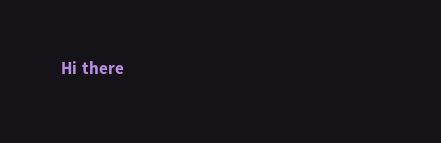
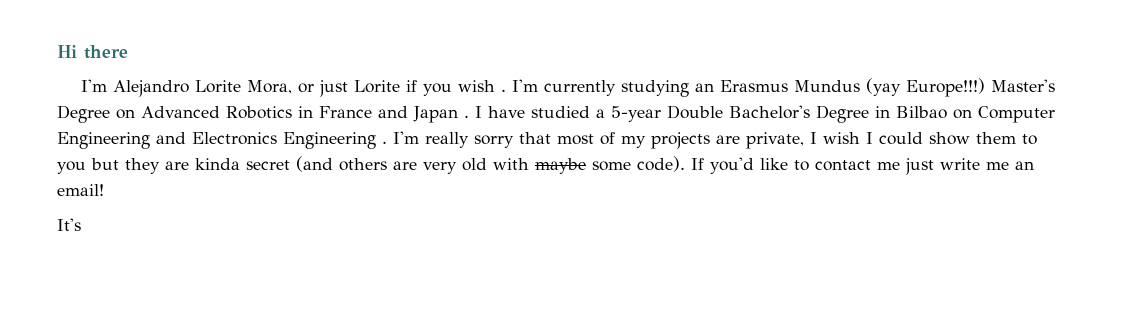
(124, 67) none -> [81,78,1056,97] [57,105,1055,123] [57,131,1037,149] [57,156,1034,175] [57,184,104,196] [57,218,81,231] // I'm Alejandro Lorite Mora, or just Lorite if you wish . I'm currently studying an Erasmus Mundus (yay Europe!!!) Master's Degree on Advanced Robotics in France and Japan . I have studied a 5-year Double Bachelor's Degree in Bilbao on Computer Engineering and Electronics Engineering . I'm really sorry that most of my projects are private, I wish I could show them to you but they are kinda secret (and others are very old with maybe some code). If you'd like to contact me just write me an email! // It's

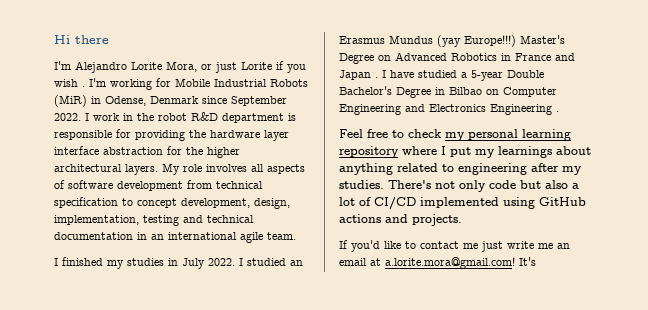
[544,80,690,97] currently studying -> [110,78,308,90] [54,95,287,107] [54,112,296,123] [54,129,289,141] [54,146,240,158] [54,163,305,175] [54,180,263,191] [54,197,290,209] [54,215,254,226] [54,232,296,243] [54,257,286,269] working for Mobile Industrial Robots (MiR) in Odense, Denmark since September 2022. I work in the robot R&D department is responsible for providing the hardware layer interface abstraction for the higher architectural layers. My role involves all aspects of software development from technical specification to concept development, design, implementation, testing and technical documentation in an international agile team. // I finished my studies in July 2022. I studied
[393,131,1037,149] [57,156,685,174] I'm really sorry that most of my projects are private, I wish I could show them to you but they are kinda secret (and others are very old with maybe some code). -> [339,129,571,141] [339,146,591,158] [339,163,582,175] [339,180,579,192] [339,197,586,210] [339,214,462,226] // Feel free to check my personal learning repository where I put my learnings about anything related to engineering after my studies. There's not only code but also a lot of CI/CD implemented using GitHub actions and projects. //
[57,184,104,196] email! // -> [339,257,515,269] email at a.lorite.mora@gmail.com!

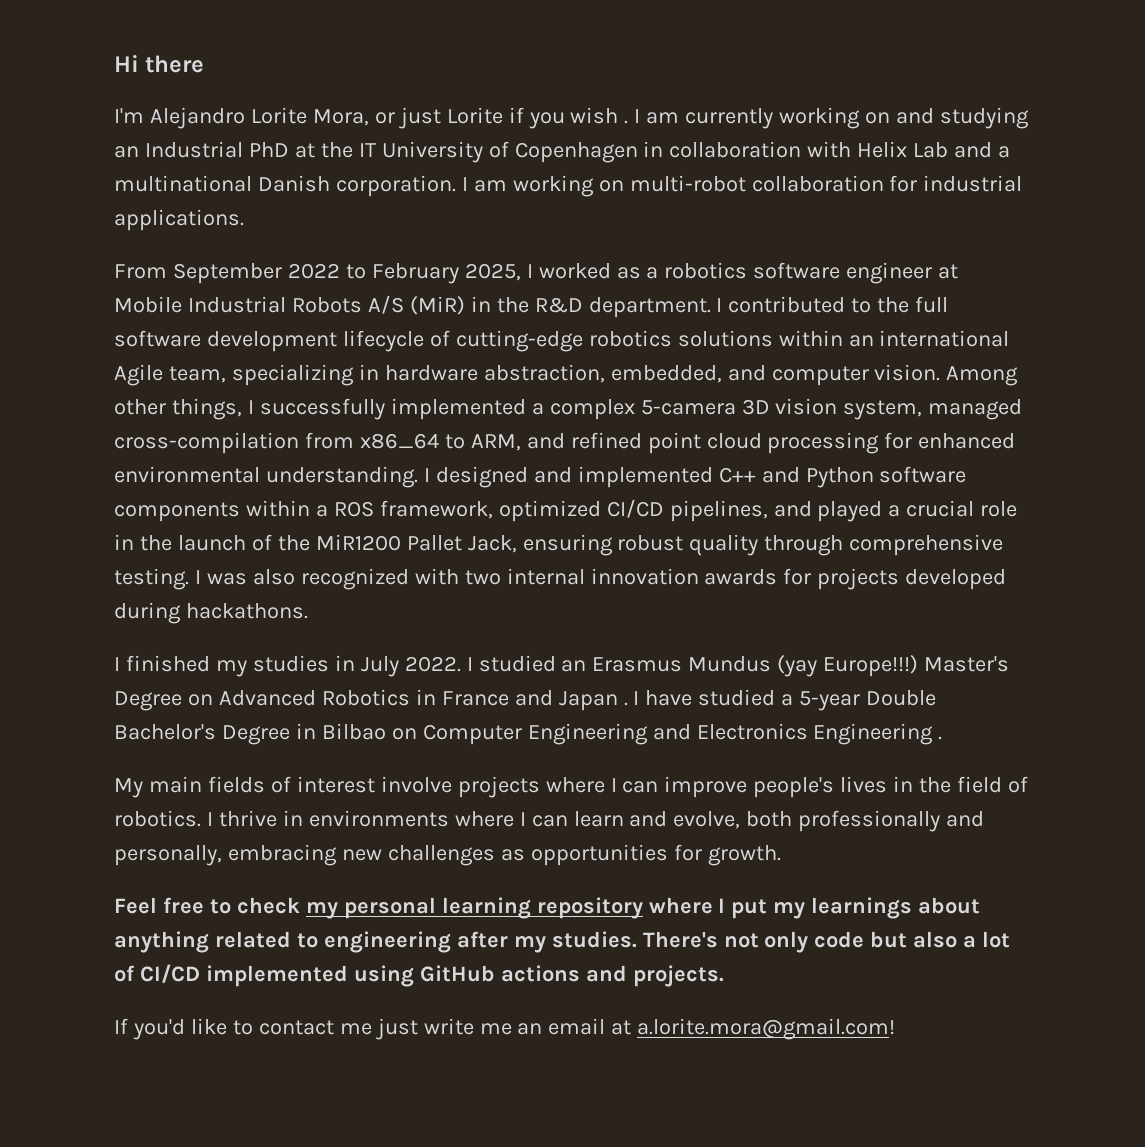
[89,78,171,90] I'm working for -> [634,107,1029,129] [114,141,1011,163] [114,175,1023,197] [114,209,244,231] [114,262,959,284] I am currently working on and studying an Industrial PhD at the IT University of Copenhagen in collaboration with Helix Lab and a multinational Danish corporation. I am working on multi-robot collaboration for industrial applications. // From September 2022 to February 2025, I worked as a robotics software engineer at
(308, 83) none -> [367,295,404,314] A/S
[105,96,287,106] [54,112,296,123] [54,129,289,141] [54,146,240,158] [54,163,305,175] [54,180,263,191] [54,197,290,209] [54,215,254,226] [54,232,296,243] Odense, Denmark since September 2022. I work in the robot R&D department is responsible for providing the hardware layer interface abstraction for the higher architectural layers. My role involves all aspects of software development from technical specification to concept development, design, implementation, testing and technical documentation in an international agile team. -> [496,296,949,318] [114,330,1010,352] [114,364,1019,386] [114,398,1023,420] [114,432,1016,454] [114,466,967,488] [114,499,1018,522] [114,534,1004,556] [114,568,1007,590] [114,602,308,624] the R&D department. I contributed to the full software development lifecycle of cutting-edge robotics solutions within an international Agile team, specializing in hardware abstraction, embedded, and computer vision. Among other things, I successfully implemented a complex 5-camera 3D vision system, managed cross-compilation from x86_64 to ARM, and refined point cloud processing for enhanced environmental understanding. I designed and implemented C++ and Python software components within a ROS framework, optimized CI/CD pipelines, and played a crucial role in the launch of the MiR1200 Pallet Jack, ensuring robust quality through comprehensive testing. I was also recognized with two internal innovation awards for projects developed during hackathons.
(559, 111) none -> [114,776,1029,798] [114,810,985,832] [114,844,781,866] // My main fields of interest involve projects where I can improve people's lives in the field of robotics. I thrive in environments where I can learn and evolve, both professionally and personally, embracing new challenges as opportunities for growth.
[519,257,536,266] It's -> (896, 1029) none

